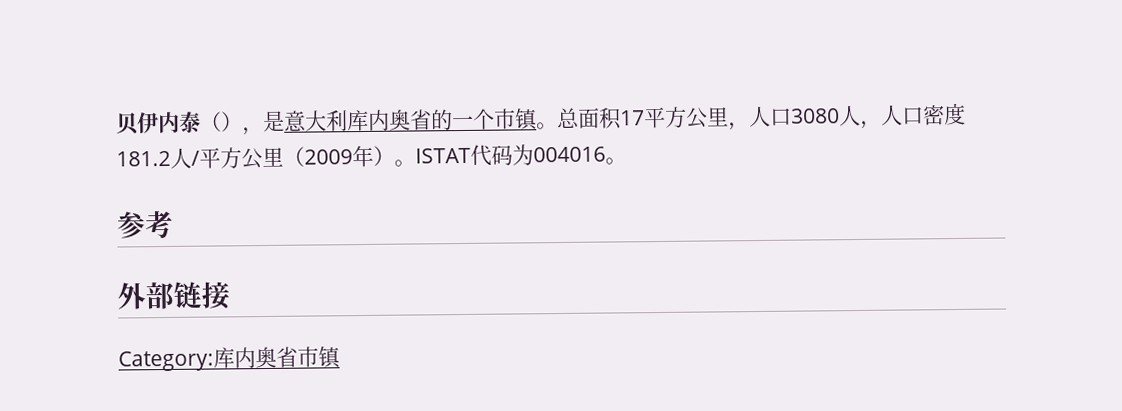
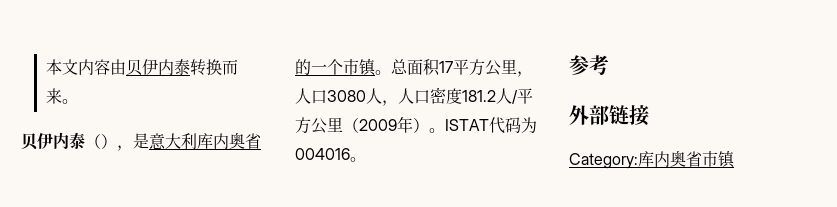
(116, 123) none -> [45,59,238,76] [45,88,78,104] 本文内容由贝伊内泰转换而来。 //

